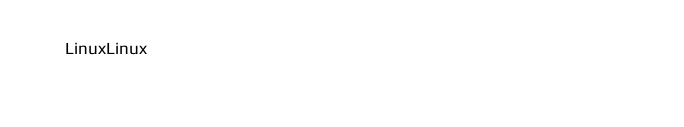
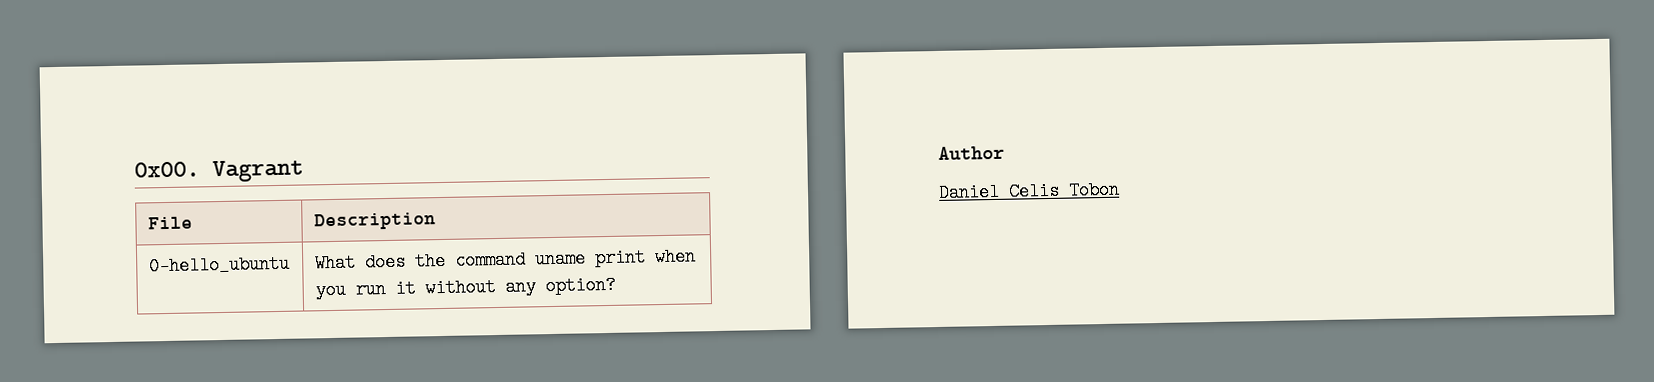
[65,42,147,55] LinuxLinux -> [134,159,304,183] [147,216,193,230] [313,212,436,231] [148,254,290,276] [314,247,696,273] [314,275,616,300] [938,145,1005,160] [938,180,1120,202] 0x00. Vagrant // File | Description // 0-hello_ubuntu | What does the command uname print when you run it without any option? // Author // Daniel Celis Tobon

